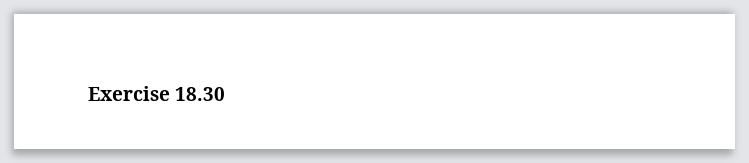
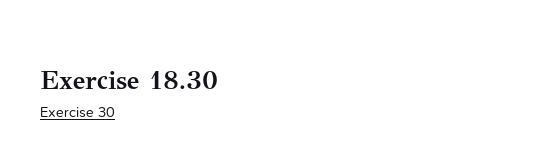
(226, 94) none -> [40,107,115,118] // Exercise 30

